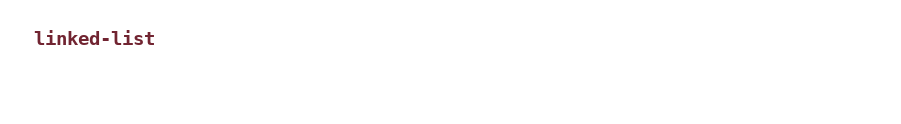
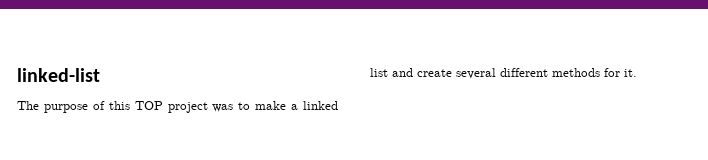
(155, 37) none -> [17,101,338,113] [370,68,637,79] // The purpose of this TOP project was to make a linked list and create several different methods for it.

